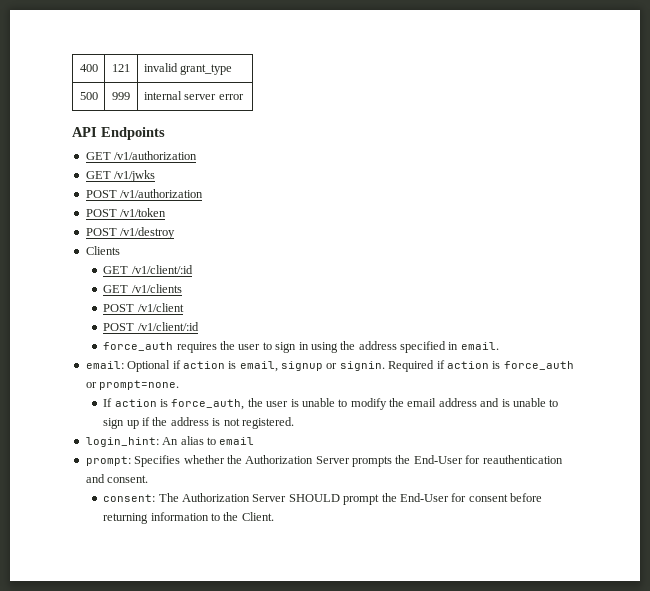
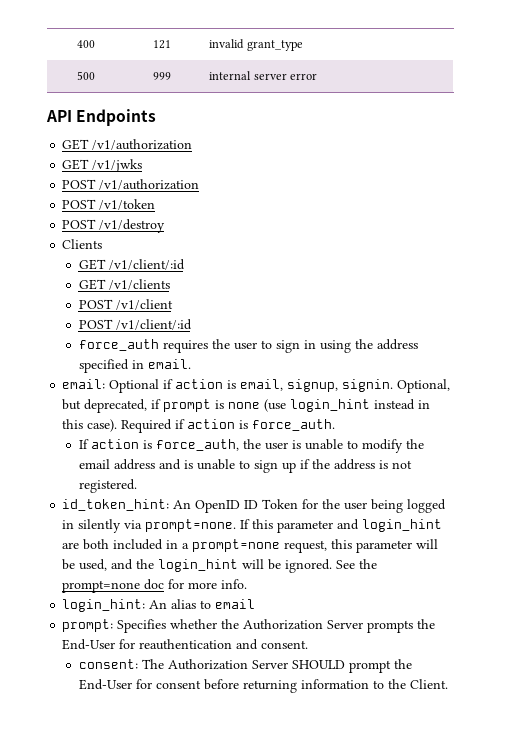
[281,361,385,371] signup or signin. -> [287,379,451,393] [62,399,431,413] [62,419,118,432] signup, signin. Optional, but deprecated, if prompt is none (use login_hint instead in this case).
[503,361,574,370] [85,380,180,390] force_auth or prompt=none. -> [252,419,336,431] force_auth.
(294, 423) none -> [62,499,447,513] [62,519,443,533] [62,539,439,553] [62,559,378,573] [62,579,248,593] // id_token_hint: An OpenID ID Token for the user being logged in silently via prompt=none. If this parameter and login_hint are both included in a prompt=none request, this parameter will be used, and the login_hint will be ignored. See the prompt=none doc for more info.

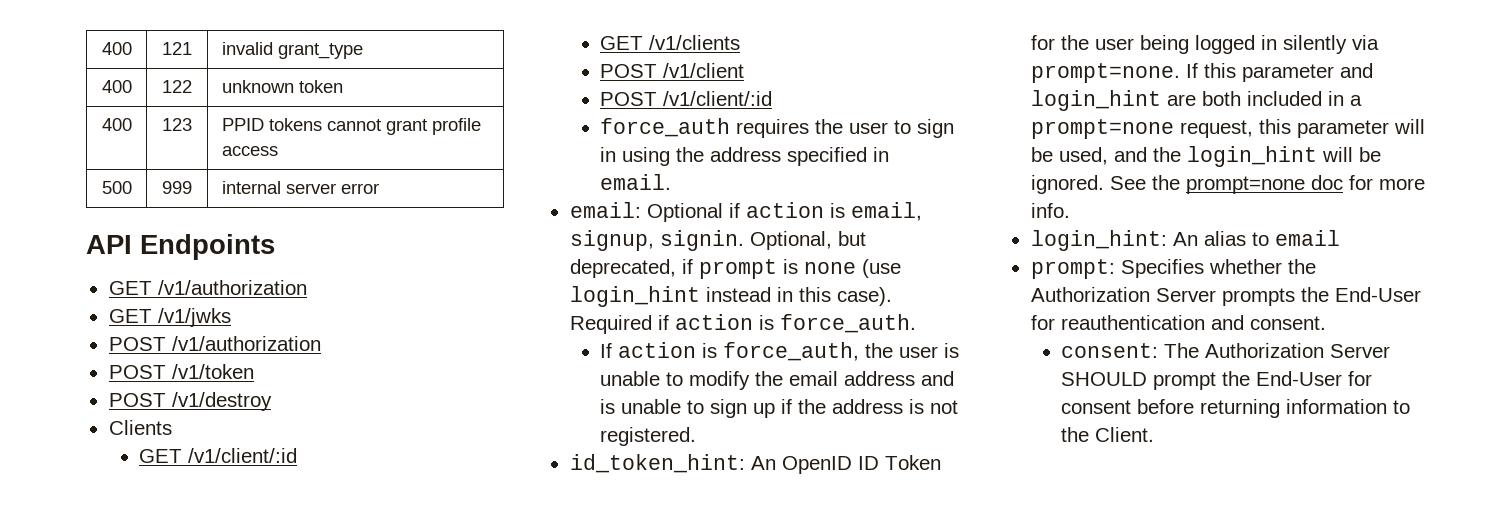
(303, 45) none -> [101,80,132,93] [162,80,192,93] [221,80,343,93] [101,118,132,131] [162,118,192,131] [221,118,481,135] [221,146,278,156] // 400 | 122 | unknown token // 400 | 123 | PPID tokens cannot grant profile access

